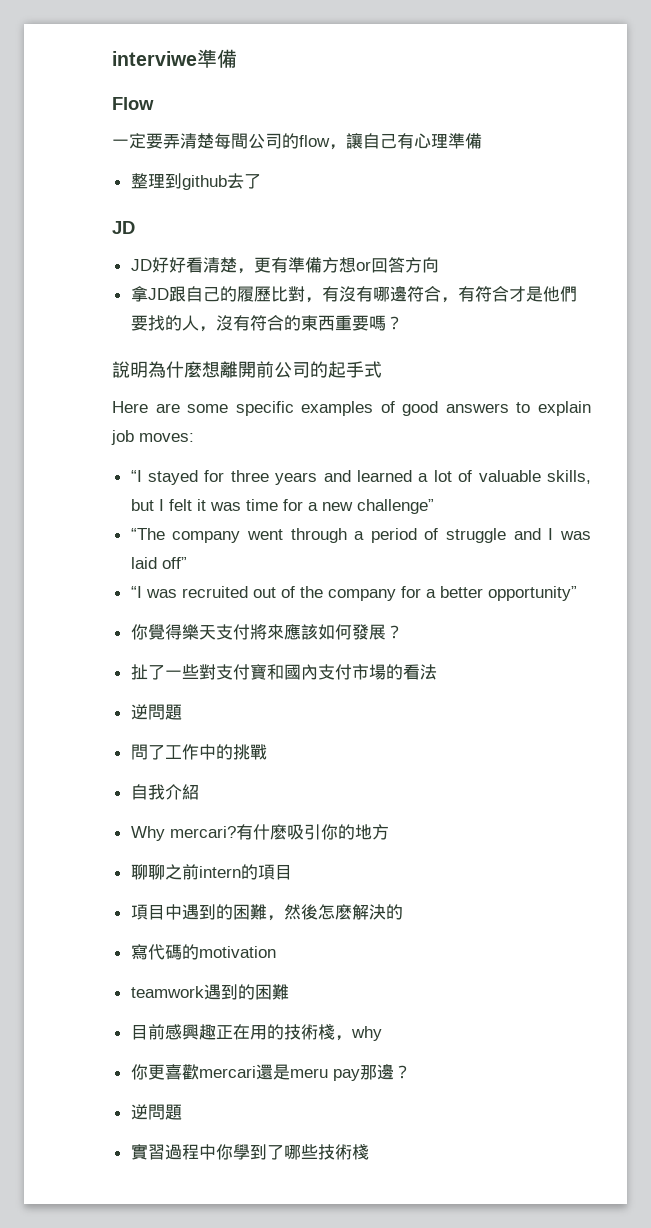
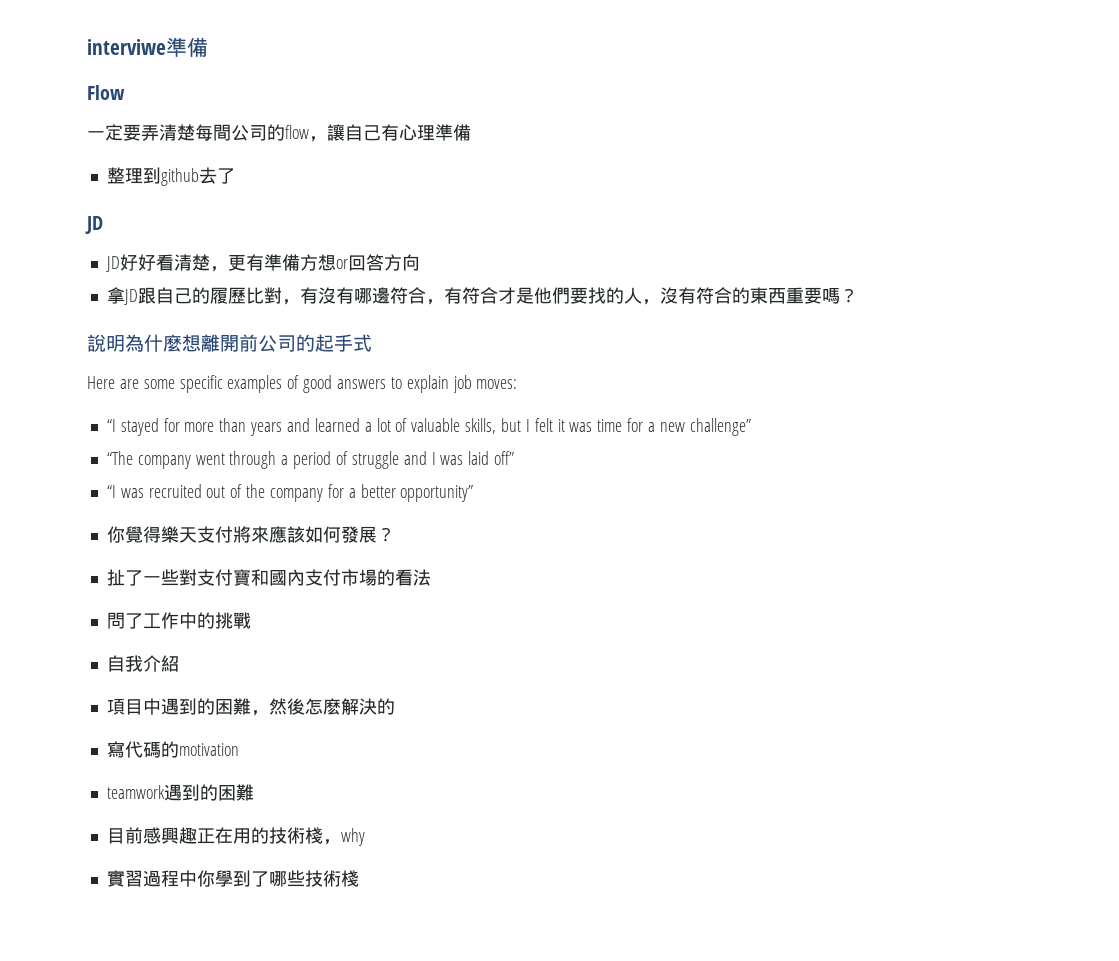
[230,470,269,482] three -> [184,418,247,432] more than
[130,704,182,720] // 逆問題 -> (431, 577) none
[130,824,389,841] [130,864,292,880] // Why mercari?有什麽吸引你的地方 // 聊聊之前intern的項目 -> (179, 663) none
[130,1064,411,1081] [130,1104,182,1120] // 你更喜歡mercari還是meru pay那邊？ // 逆問題 -> (365, 837) none

